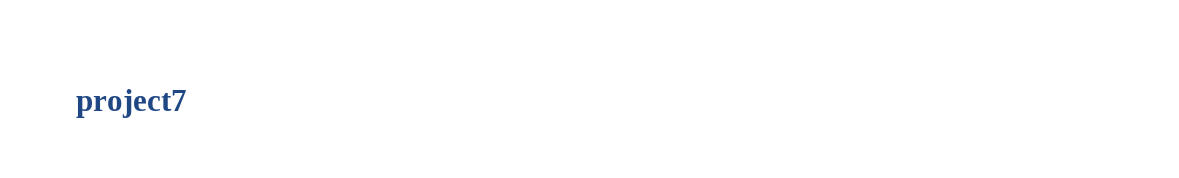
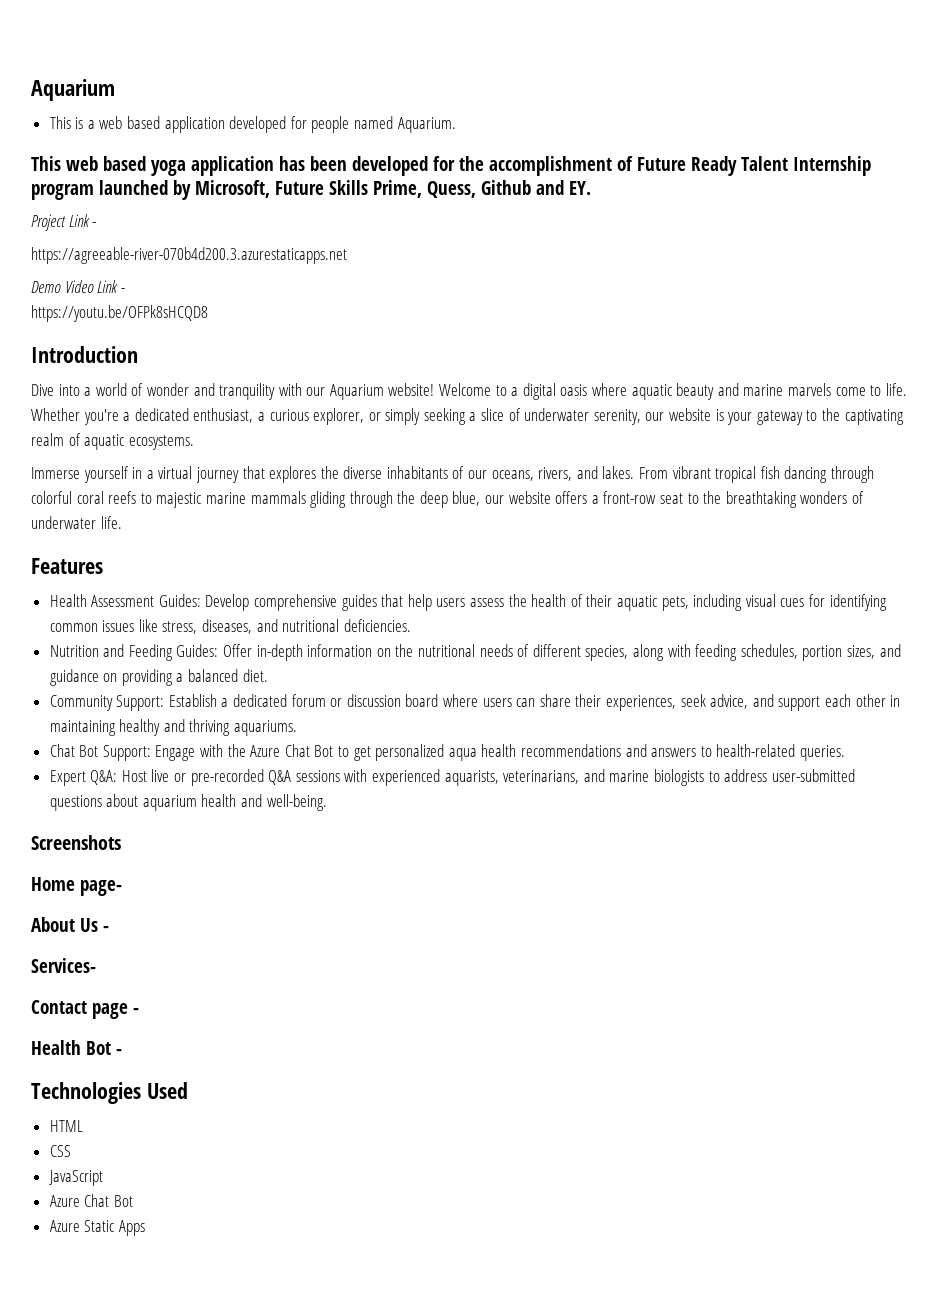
[76,89,187,118] project7 -> [31,79,115,101] [49,116,456,133] [31,156,871,176] [31,180,591,200] [31,214,97,231] [31,247,347,264] [31,280,125,293] [31,305,208,322] [31,346,138,363] [31,383,907,400] [31,408,904,425] [31,433,194,450] [31,466,874,483] [31,491,864,508] [31,516,122,529] [31,558,103,574] [49,594,887,611] [49,619,411,634] [49,644,901,661] [49,669,268,686] [49,694,901,711] [49,719,298,736] [49,744,845,761] [49,769,855,786] [49,794,327,811] [31,835,121,850] [31,877,122,896] [31,917,109,932] [31,958,96,973] [31,1000,139,1019] [31,1040,122,1055] [31,1082,188,1104] [49,1120,83,1132] [49,1145,71,1157] [48,1170,103,1186] [49,1194,133,1207] [49,1220,145,1236] Aquarium // This is a web based application developed for people named Aquarium. // This web based yoga application has been developed for the accomplishment of Future Ready Talent Internship program launched by Microsoft, Future Skills Prime, Quess, Github and EY. // Project Link - // https://agreeable-river-070b4d200.3.azurestaticapps.net // Demo Video Link - // https://youtu.be/OFPk8sHCQD8 // Introduction // Dive into a world of wonder and tranquility with our Aquarium website! Welcome to a digital oasis where aquatic beauty and marine marvels come to life. Whether you're a dedicated enthusiast, a curious explorer, or simply seeking a slice of underwater serenity, our website is your gateway to the captivating realm of aquatic ecosystems. // Immerse yourself in a virtual journey that explores the diverse inhabitants of our oceans, rivers, and lakes. From vibrant tropical fish dancing through colorful coral reefs to majestic marine mammals gliding through the deep blue, our website offers a front-row seat to the breathtaking wonders of underwater life. // Features // Health Assessment Guides: Develop comprehensive guides that help users assess the health of their aquatic pets, including visual cues for identifying common issues like stress, diseases, and nutritional deficiencies. // Nutrition and Feeding Guides: Offer in-depth information on the nutritional needs of different species, along with feeding schedules, portion sizes, and guidance on providing a balanced diet. // Community Support: Establish a dedicated forum or discussion board where users can share their experiences, seek advice, and support each other in maintaining healthy and thriving aquariums. // Chat Bot Support: Engage with the Azure Chat Bot to get personalized aqua health recommendations and answers to health-related queries. // Expert Q&A: Host live or pre-recorded Q&A sessions with experienced aquarists, veterinarians, and marine biologists to address user-submitted questions about aquarium health and well-being. // Screenshots // Home page- // About Us - // Services- // Contact page - // Health Bot - // Technologies Used // HTML // CSS // JavaScript // Azure Chat Bot // Azure Static Apps

